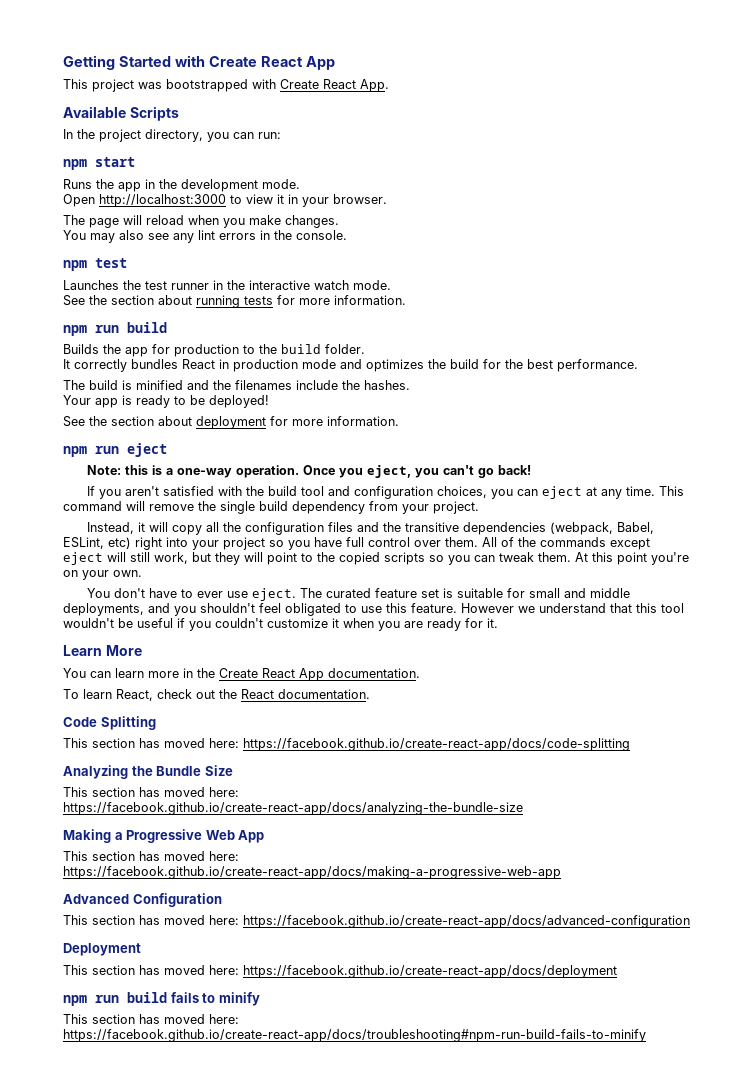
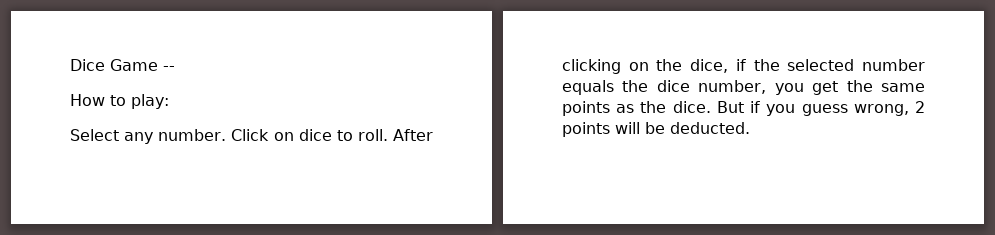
[63,55,335,70] [63,79,389,92] [63,106,179,121] [63,129,281,142] [63,157,135,170] [63,179,300,192] [63,194,387,207] [63,215,339,228] [63,230,347,243] [63,258,127,271] [63,280,391,290] [63,295,406,308] [63,322,167,336] [63,344,365,357] [63,359,638,372] [63,380,410,390] [63,395,269,408] [63,416,399,429] [63,443,167,457] [87,465,532,478] [87,486,685,499] [63,501,479,514] [87,522,655,535] [63,537,650,550] [63,552,689,565] [63,570,142,580] [87,588,631,601] [63,603,684,616] [63,618,498,631] [63,645,142,656] [63,668,420,681] [63,689,370,701] [63,716,156,730] [63,738,630,751] [63,765,233,779] [63,787,239,797] [63,802,523,815] [63,829,265,843] [63,851,239,861] [63,866,561,879] [63,893,222,907] [63,915,690,928] [63,943,141,956] [63,965,617,978] [63,992,260,1006] [63,1014,239,1024] [63,1029,646,1042] Getting Started with Create React App // This project was bootstrapped with Create React App. // Available Scripts // In the project directory, you can run: // npm start // Runs the app in the development mode. // Open http://localhost:3000 to view it in your browser. // The page will reload when you make changes. // You may also see any lint errors in the console. // npm test // Launches the test runner in the interactive watch mode. // See the section about running tests for more information. // npm run build // Builds the app for production to the build folder. // It correctly bundles React in production mode and optimizes the build for the best performance. // The build is minified and the filenames include the hashes. // Your app is ready to be deployed! // See the section about deployment for more information. // npm run eject // Note: this is a one-way operation. Once you eject, you can't go back! // If you aren't satisfied with the build tool and configuration choices, you can eject at any time. This command will remove the single build dependency from your project. // Instead, it will copy all the configuration files and the transitive dependencies (webpack, Babel, ESLint, etc) right into your project so you have full control over them. All of the commands except eject will still work, but they will point to the copied scripts so you can tweak them. At this point you're on your own. // You don't have to ever use eject. The curated feature set is suitable for small and middle deployments, and you shouldn't feel obligated to use this feature. However we understand that this tool wouldn't be useful if you couldn't customize it when you are ready for it. // Learn More // You can learn more in the Create React App documentation. // To learn React, check out the React documentation. // Code Splitting // This section has moved here: https://facebook.github.io/create-react-app/docs/code-splitting // Analyzing the Bundle Size // This section has moved here: https://facebook.github.io/create-react-app/docs/analyzing-the-bundle-size // Making a Progressive Web App // This section has moved here: https://facebook.github.io/create-react-app/docs/making-a-progressive-web-app // Advanced Configuration // This section has moved here: https://facebook.github.io/create-react-app/docs/advanced-configuration // Deployment // This section has moved here: https://facebook.github.io/create-react-app/docs/deployment // npm run build fails to minify // This section has moved here: https://facebook.github.io/create-react-app/docs/troubleshooting#npm-run-build-fails-to-minify -> [70,59,175,71] [70,94,169,109] [70,129,433,144] [562,59,925,74] [562,80,925,95] [562,101,925,116] [562,122,750,137] Dice Game -- // How to play: // Select any number. Click on dice to roll. After clicking on the dice, if the selected number equals the dice number, you get the same points as the dice. But if you guess wrong, 2 points will be deducted.

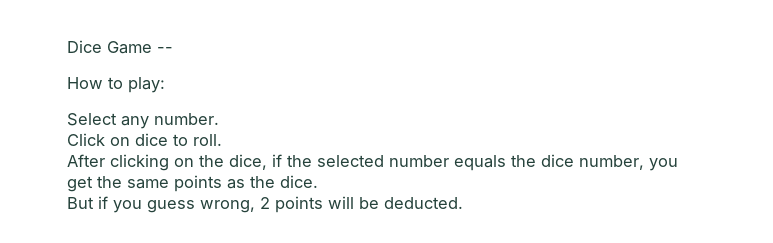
(227, 135) none -> (219, 119) //
(388, 135) none -> (222, 140) //
(711, 107) none -> (318, 181) //

